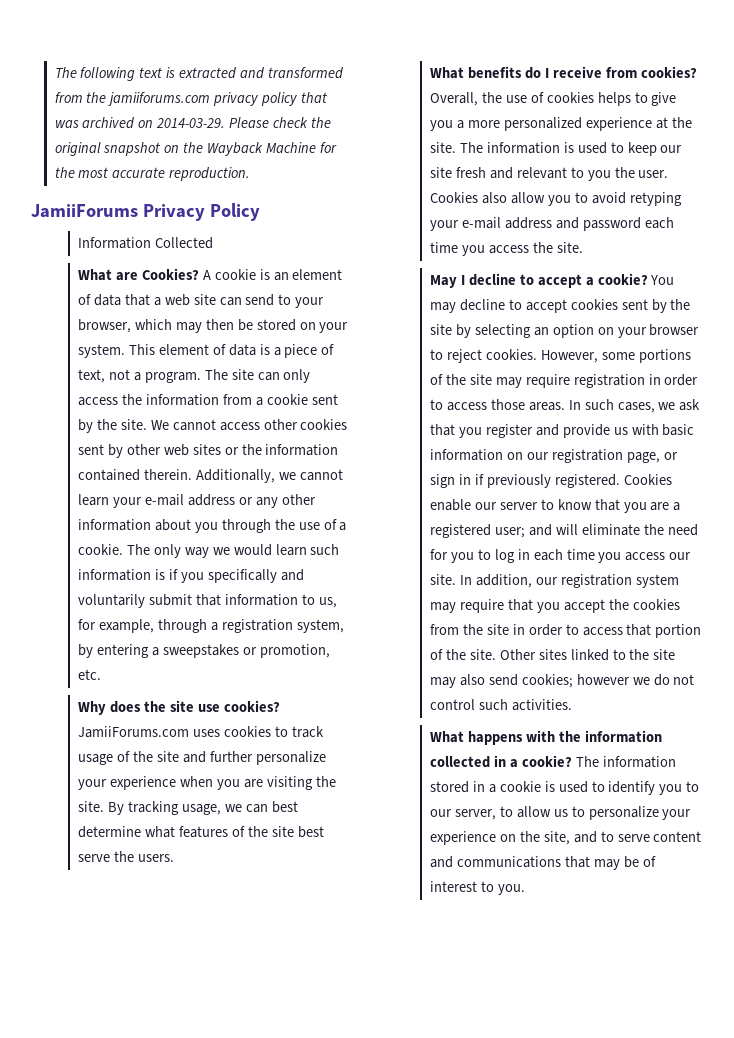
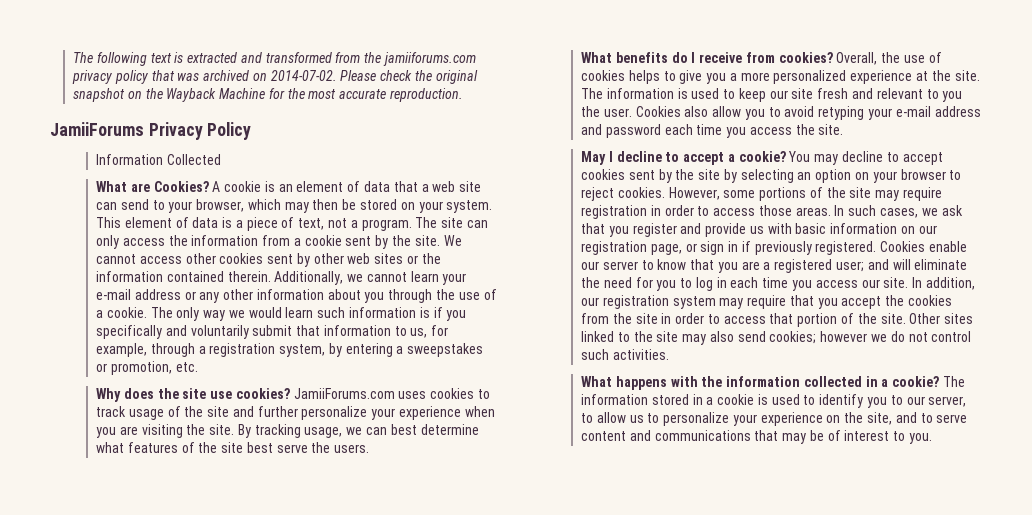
[156,118,226,128] 2014-03-29. -> [270,70,337,81] 2014-07-02.

